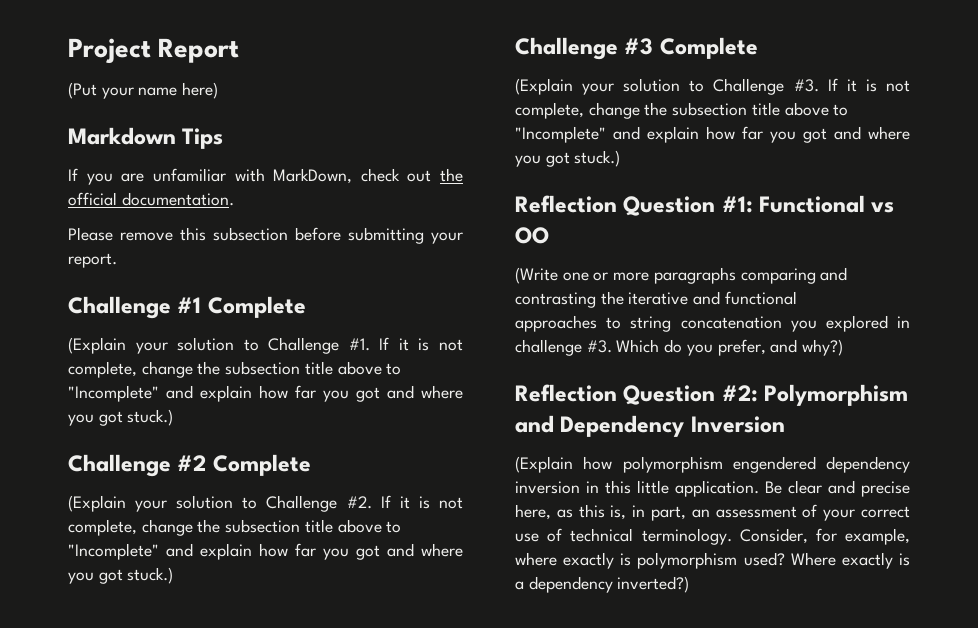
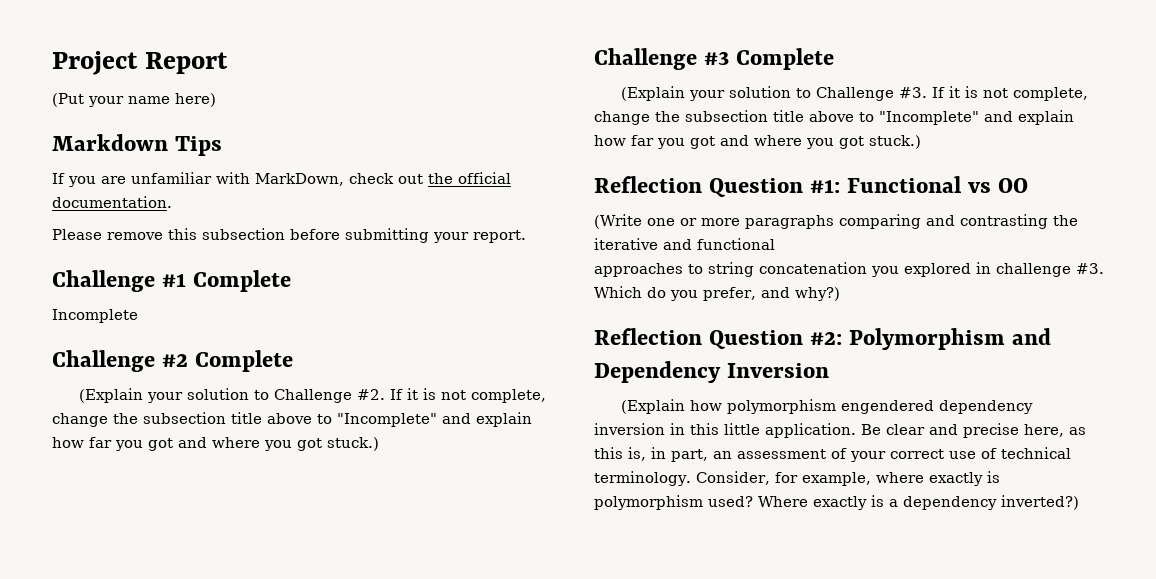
[68,337,463,354] [68,361,402,378] [68,385,463,402] [68,409,174,426] (Explain your solution to Challenge #1. If it is not complete, change the subsection title above to "Incomplete" and explain how far you got and where you got stuck.) -> [52,309,138,323] Incomplete

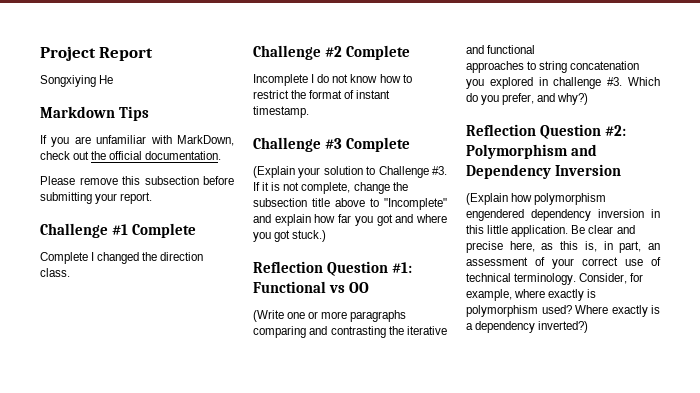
[52,93,216,107] (Put your name here) -> [40,75,114,87] Songxiying He
[52,309,138,323] [52,350,294,372] [78,388,546,403] [52,412,532,427] [52,437,379,451] Incomplete // Challenge #2 Complete // (Explain your solution to Challenge #2. If it is not complete, change the subsection title above to "Incomplete" and explain how far you got and where you got stuck.) -> [40,252,204,264] [40,268,70,277] [253,45,410,60] [253,74,412,86] [253,90,391,99] [253,106,309,118] Complete I changed the direction class. // Challenge #2 Complete // Incomplete I do not know how to restrict the format of instant timestamp.

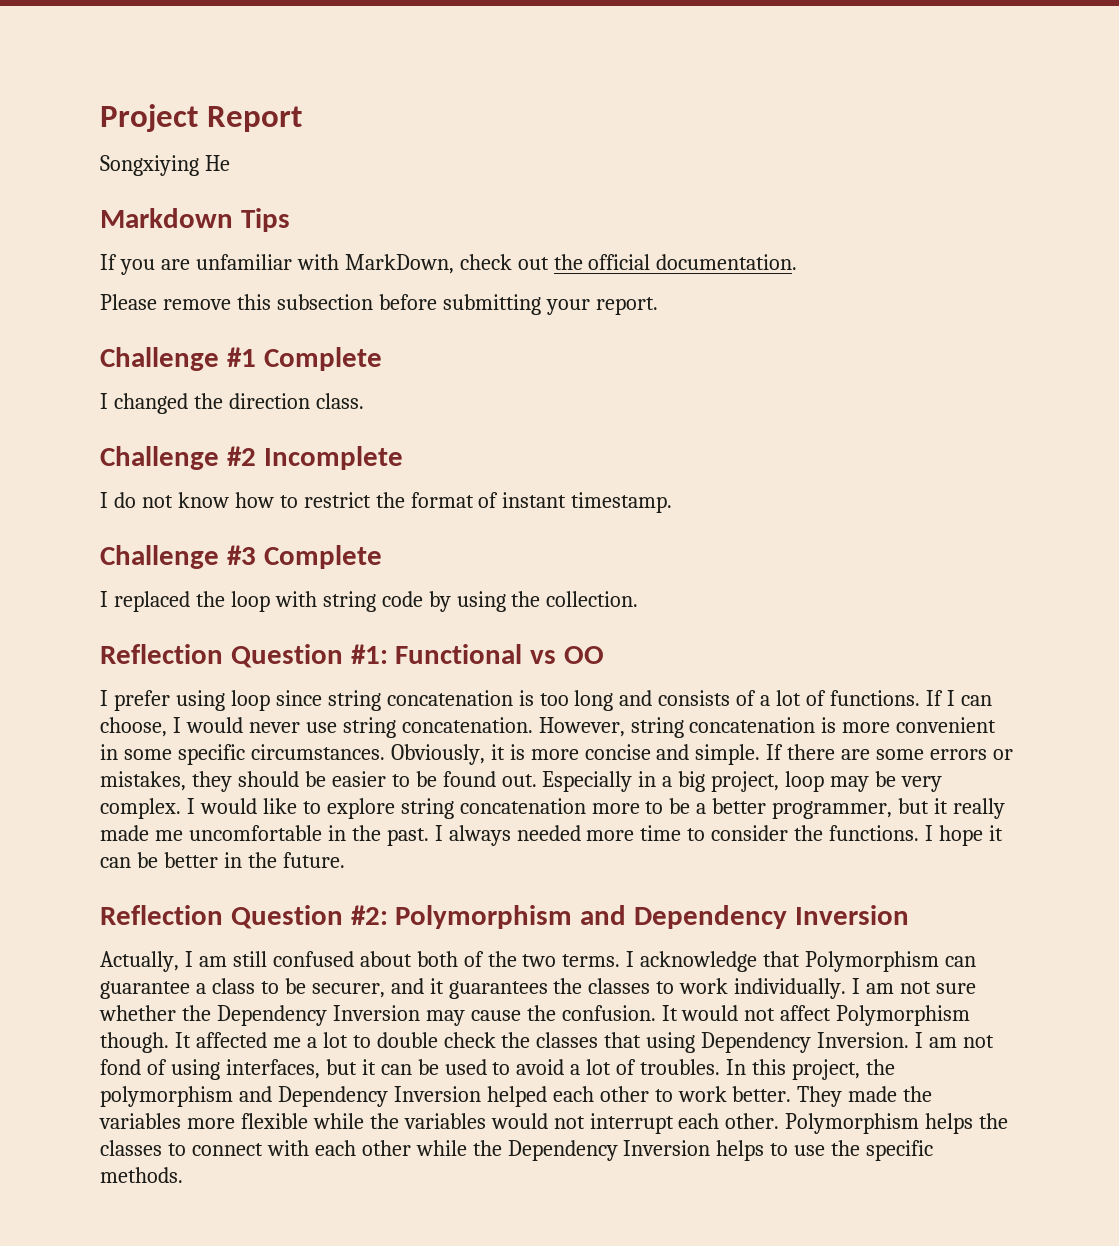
[40,252,88,264] Complete -> (382, 359) none
[345,45,410,60] [253,74,308,86] Complete // Incomplete -> [263,446,403,470] Incomplete //
[253,166,447,178] [253,182,408,194] [253,198,447,210] [253,214,447,226] [253,230,327,242] (Explain your solution to Challenge #3. If it is not complete, change the subsection title above to "Incomplete" and explain how far you got and where you got stuck.) -> [100,591,639,612] I replaced the loop with string code by using the collection.
[253,310,407,322] [253,326,447,338] [466,45,536,54] [466,61,640,73] [466,77,660,89] [466,93,589,105] (Write one or more paragraphs comparing and contrasting the iterative and functional // approaches to string concatenation you explored in challenge #3. Which do you prefer, and why?) -> [100,690,992,711] [100,717,997,738] [100,744,1014,765] [100,771,942,792] [100,798,1006,819] [100,825,1003,846] [100,852,345,868] I prefer using loop since string concatenation is too long and consists of a lot of functions. If I can choose, I would never use string concatenation. However, string concatenation is more convenient in some specific circumstances. Obviously, it is more concise and simple. If there are some errors or mistakes, they should be easier to be found out. Especially in a big project, loop may be very complex. I would like to explore string concatenation more to be a better programmer, but it really made me uncomfortable in the past. I always needed more time to consider the functions. I hope it can be better in the future.
[466,193,607,205] [466,209,660,221] [466,225,635,237] [466,241,660,253] [466,257,661,269] [466,273,644,285] [466,289,597,301] [466,305,660,317] [466,321,589,333] (Explain how polymorphism engendered dependency inversion in this little application. Be clear and precise here, as this is, in part, an assessment of your correct use of technical terminology. Consider, for example, where exactly is polymorphism used? Where exactly is a dependency inverted?) -> [100,951,977,972] [100,978,976,999] [99,1005,971,1026] [100,1032,994,1053] [100,1059,895,1080] [100,1086,933,1107] [99,1113,1009,1134] [100,1140,934,1161] [100,1167,183,1183] Actually, I am still confused about both of the two terms. I acknowledge that Polymorphism can guarantee a class to be securer, and it guarantees the classes to work individually. I am not sure whether the Dependency Inversion may cause the confusion. It would not affect Polymorphism though. It affected me a lot to double check the classes that using Dependency Inversion. I am not fond of using interfaces, but it can be used to avoid a lot of troubles. In this project, the polymorphism and Dependency Inversion helped each other to work better. They made the variables more flexible while the variables would not interrupt each other. Polymorphism helps the classes to connect with each other while the Dependency Inversion helps to use the specific methods.

